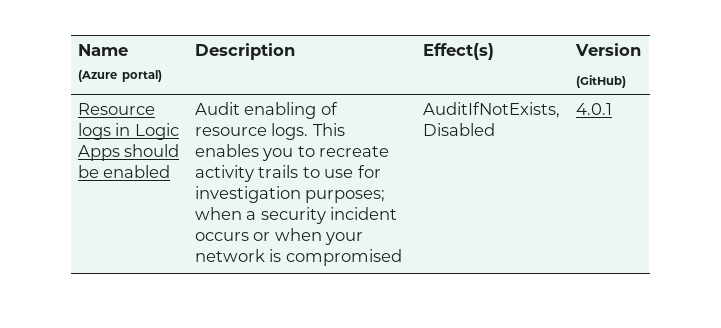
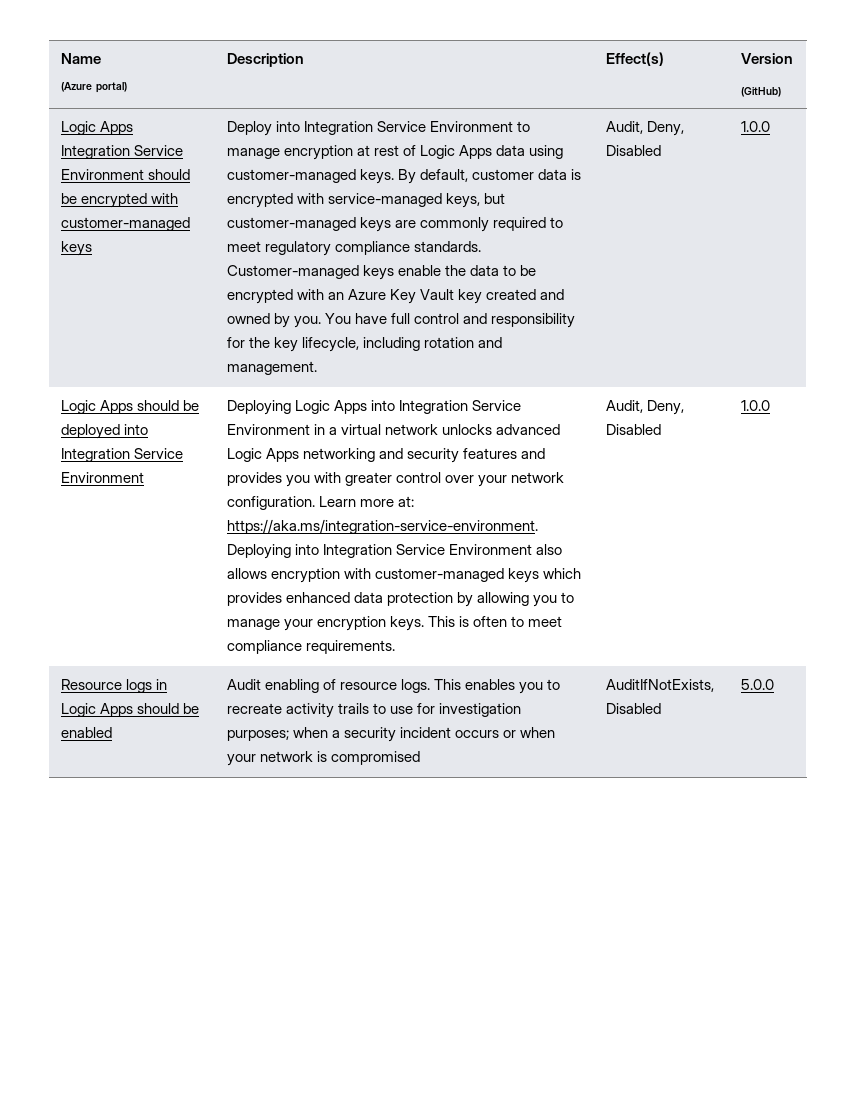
(626, 81) none -> [60,121,134,135] [60,145,184,159] [60,169,191,180] [60,193,179,208] [60,217,190,231] [60,241,92,256] [226,121,531,136] [226,145,564,160] [226,169,582,184] [226,193,506,208] [226,217,564,232] [226,241,482,256] [226,265,537,280] [226,289,565,304] [226,313,576,328] [226,337,503,352] [226,361,317,375] [605,121,685,136] [605,145,661,156] [740,121,770,132] [60,400,200,414] [60,424,149,439] [60,448,184,462] [60,472,144,483] [226,400,522,415] [226,424,561,435] [226,448,546,463] [226,472,565,487] [226,496,415,510] [226,519,538,534] [226,544,563,559] [226,568,582,583] [226,592,575,607] [226,616,563,631] [226,640,396,654] [605,400,685,415] [605,424,661,435] [740,400,770,411] // Logic Apps Integration Service Environment should be encrypted with customer-managed keys | Deploy into Integration Service Environment to manage encryption at rest of Logic Apps data using customer-managed keys. By default, customer data is encrypted with service-managed keys, but customer-managed keys are commonly required to meet regulatory compliance standards. Customer-managed keys enable the data to be encrypted with an Azure Key Vault key created and owned by you. You have full control and responsibility for the key lifecycle, including rotation and management. | Audit, Deny, Disabled | 1.0.0 // Logic Apps should be deployed into Integration Service Environment | Deploying Logic Apps into Integration Service Environment in a virtual network unlocks advanced Logic Apps networking and security features and provides you with greater control over your network configuration. Learn more at: https://aka.ms/integration-service-environment. Deploying into Integration Service Environment also allows encryption with customer-managed keys which provides enhanced data protection by allowing you to manage your encryption keys. This is often to meet compliance requirements. | Audit, Deny, Disabled | 1.0.0
[575,103,612,115] 4.0.1 -> [740,679,774,690] 5.0.0

